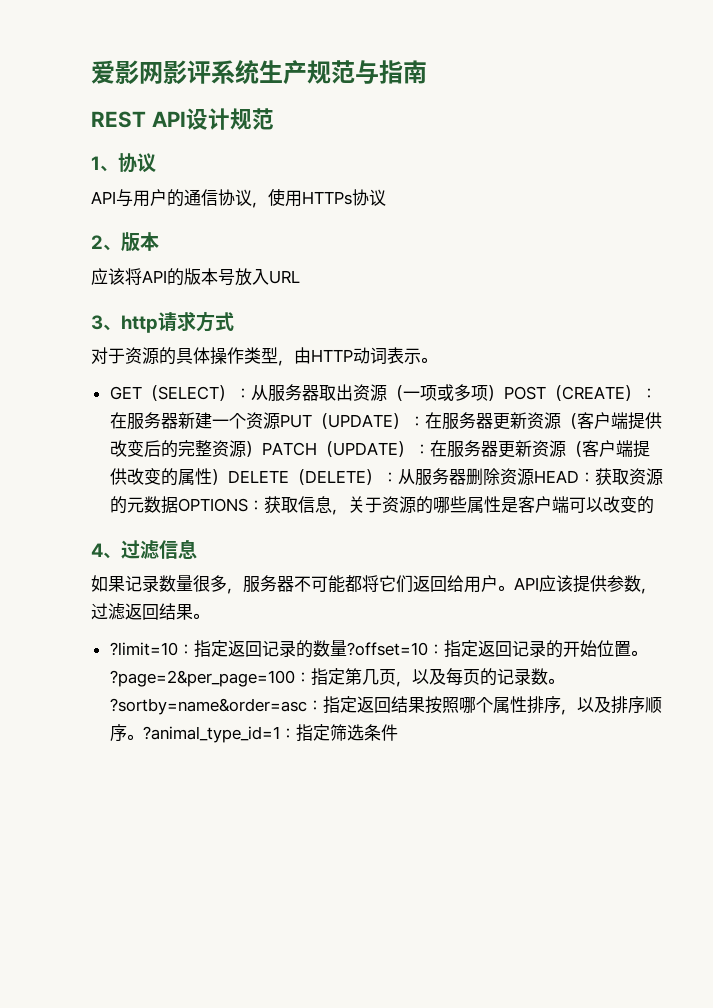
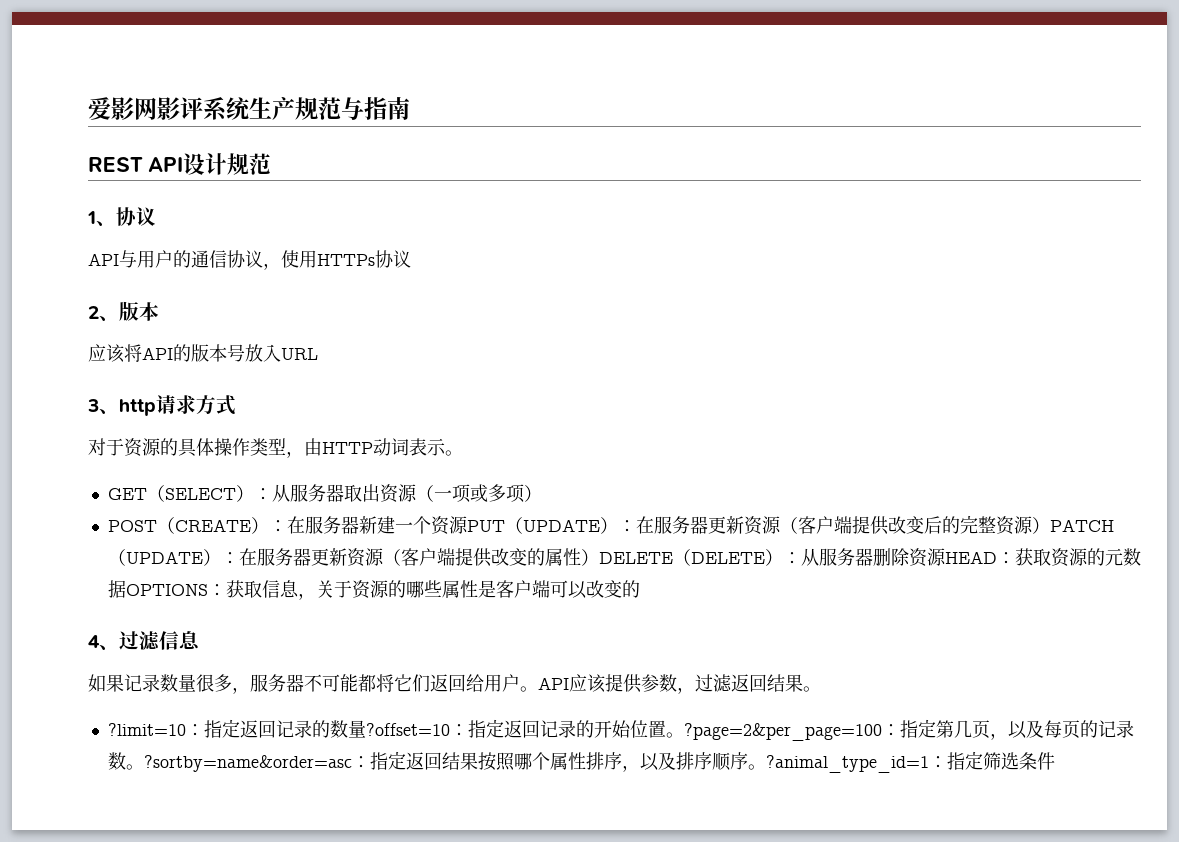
(504, 393) none -> (542, 493) //

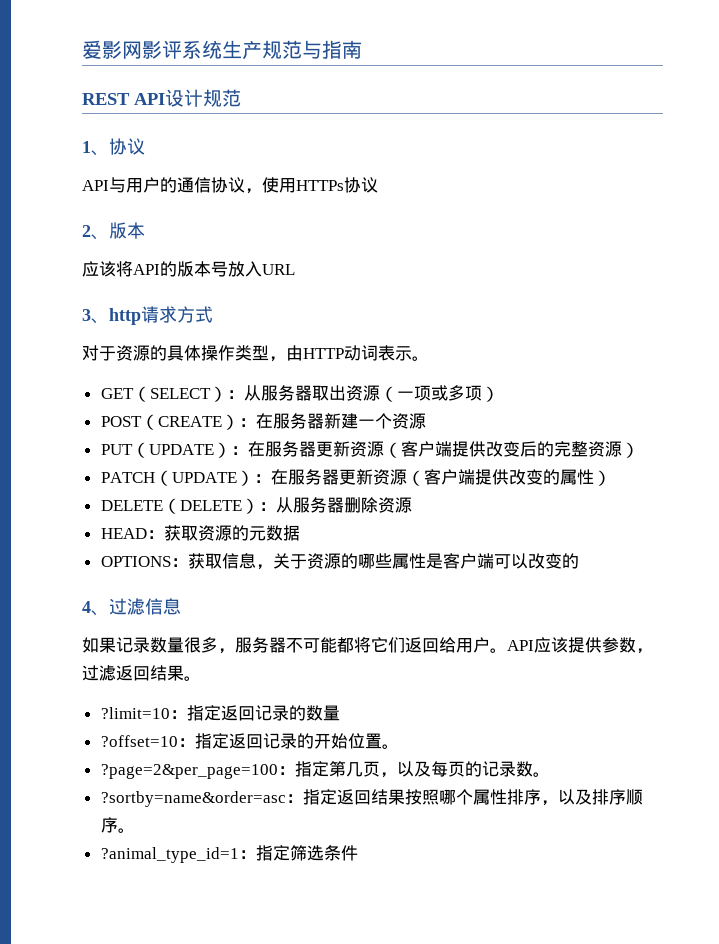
(468, 525) none -> (426, 421) //
(1050, 525) none -> (639, 450) //
(599, 557) none -> (611, 478) //
(946, 557) none -> (412, 505) //
(126, 589) none -> (300, 533) //
(366, 729) none -> (340, 713) //
(684, 735) none -> (399, 746) //
(144, 767) none -> (550, 774) //
(766, 767) none -> (135, 830) //

